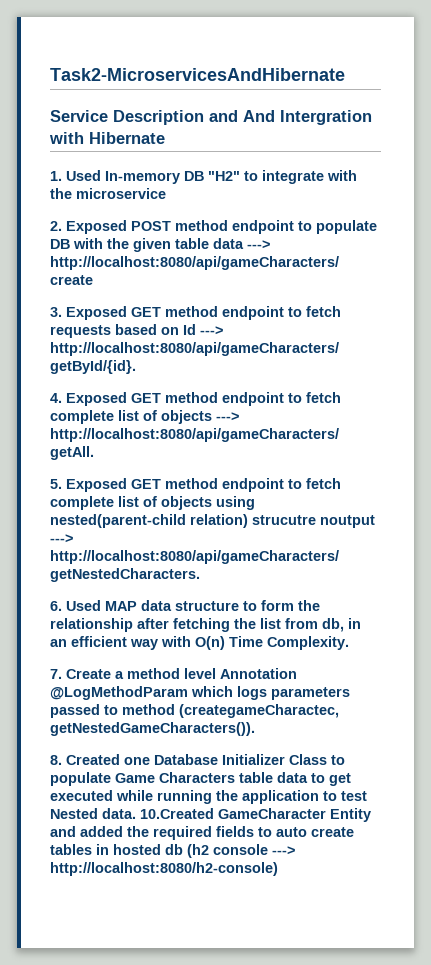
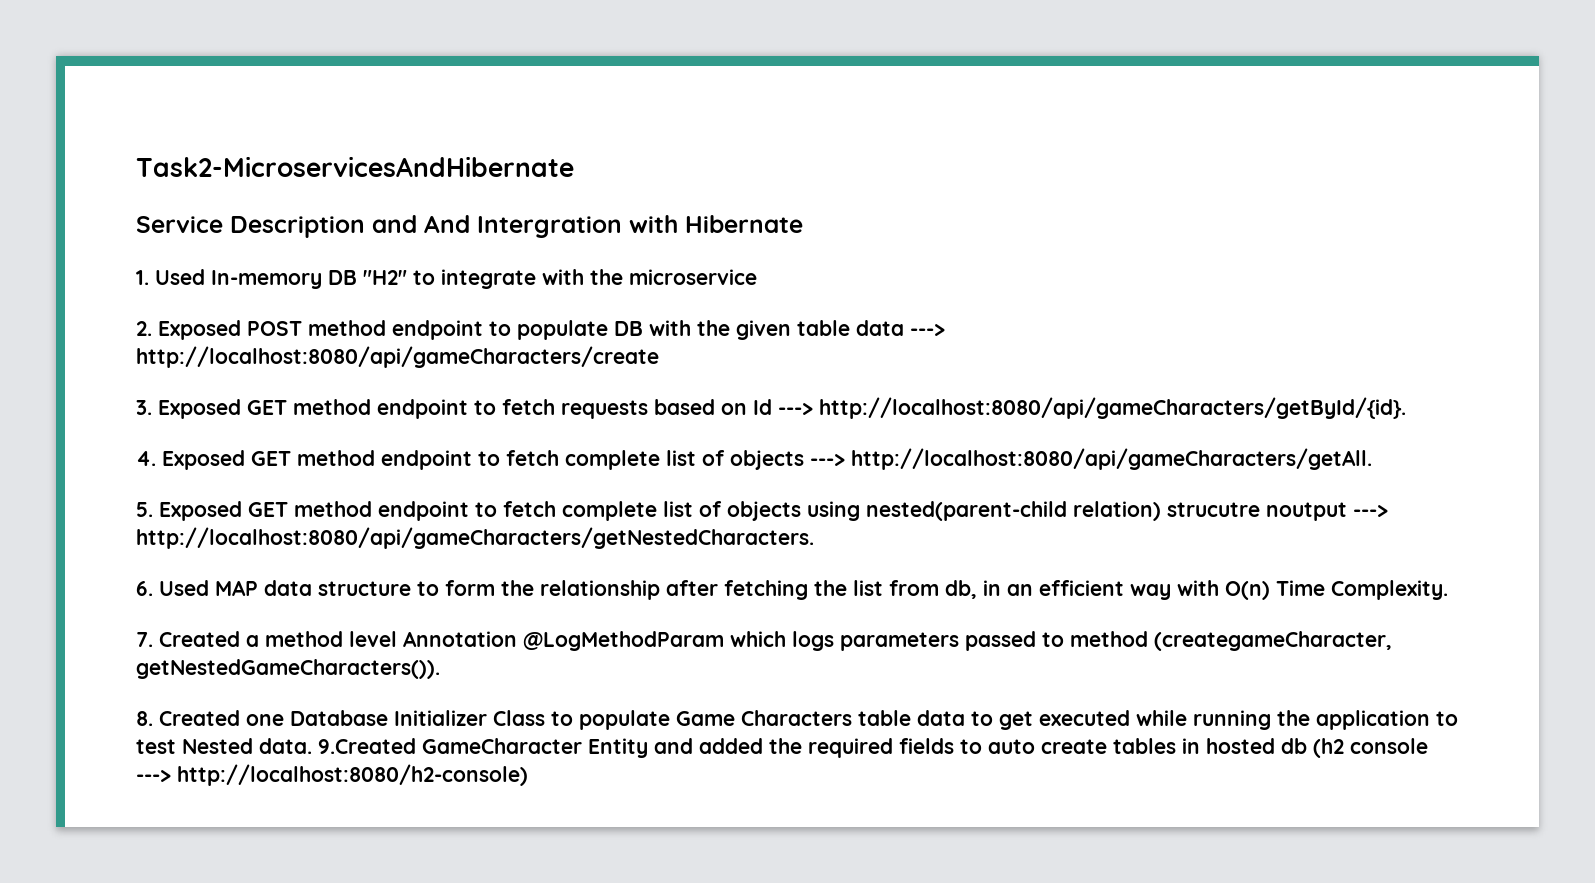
[66,669,111,679] Create -> [159,631,240,647] Created
[179,704,339,718] (creategameCharactec, -> [1154,631,1392,651] (creategameCharacter,
[140,808,214,819] 10.Created -> [318,738,416,754] 9.Created

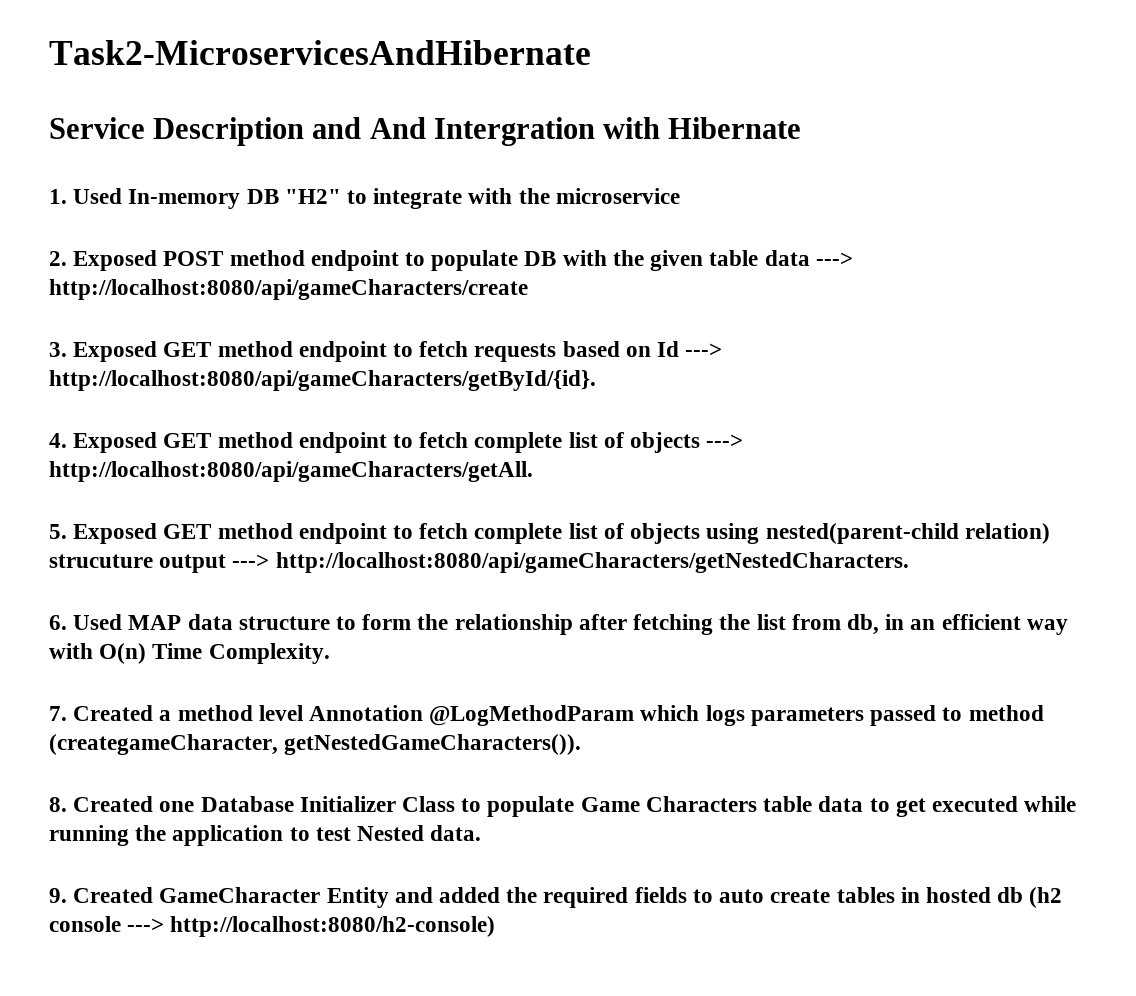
[1167,502,1347,521] strucutre noutput -> [49,554,227,573] strucuture output
[318,738,416,754] 9.Created -> [49,887,154,903] // 9. Created

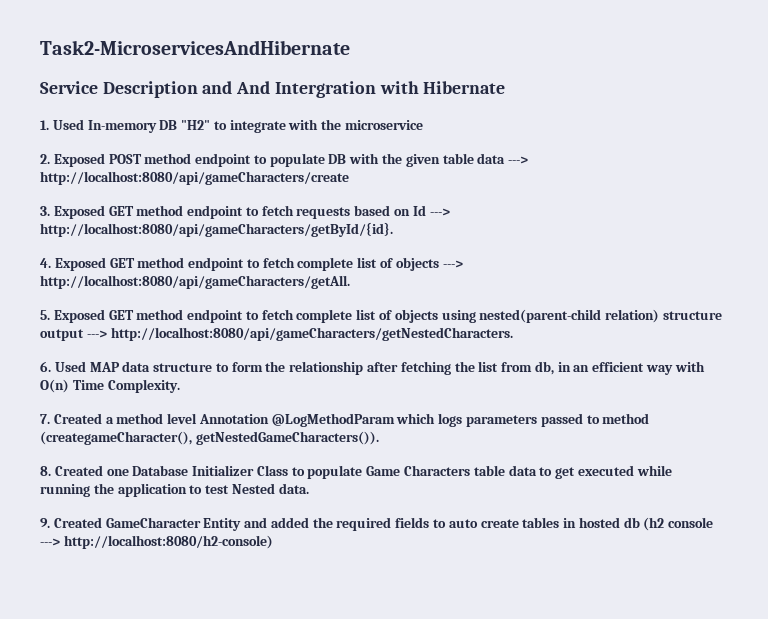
[49,554,153,568] strucuture -> [662,311,722,320] structure
[49,734,278,755] (creategameCharacter, -> [40,431,192,445] (creategameCharacter(),

